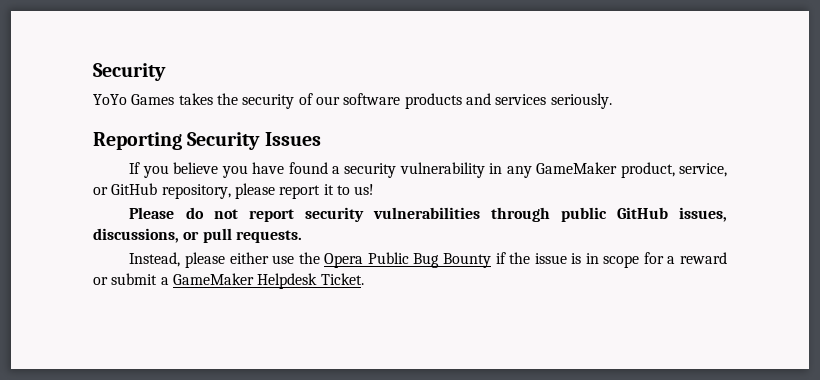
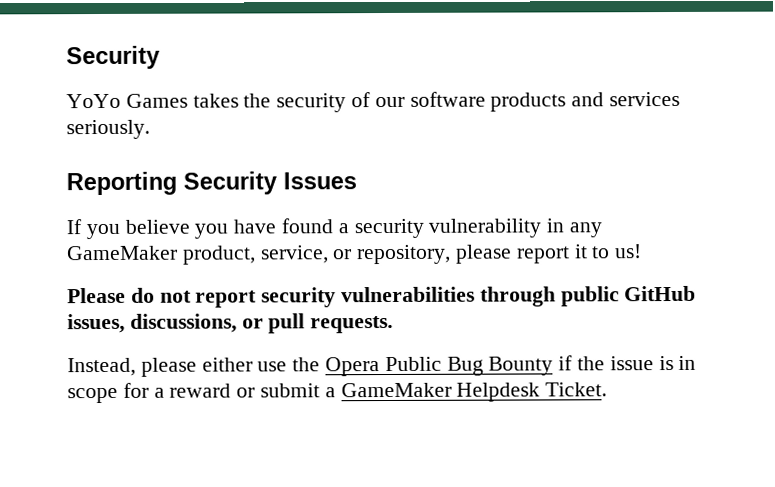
[111,183,158,195] GitHub -> (353, 254) none

